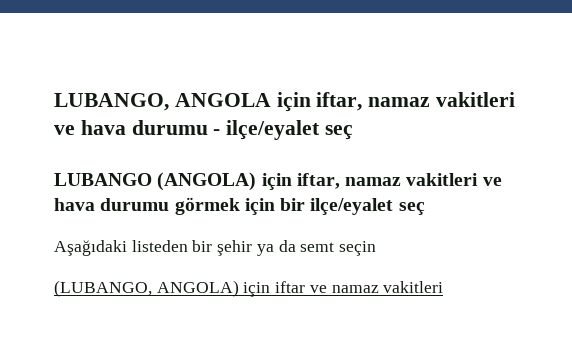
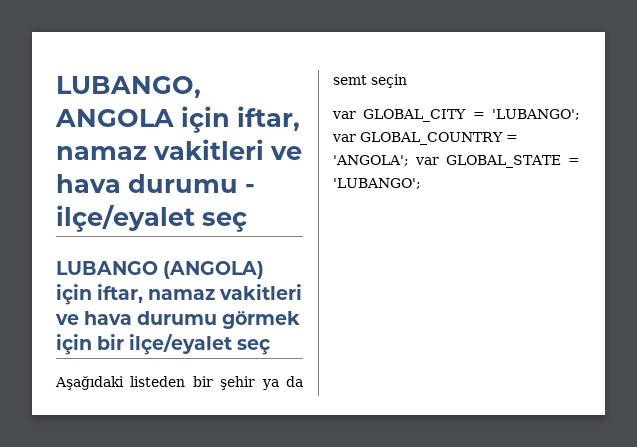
[54,280,444,297] (LUBANGO, ANGOLA) için iftar ve namaz vakitleri -> [332,109,580,122] [332,132,518,145] [333,155,580,168] [333,178,421,189] var GLOBAL_CITY = 'LUBANGO'; var GLOBAL_COUNTRY = 'ANGOLA'; var GLOBAL_STATE = 'LUBANGO';

